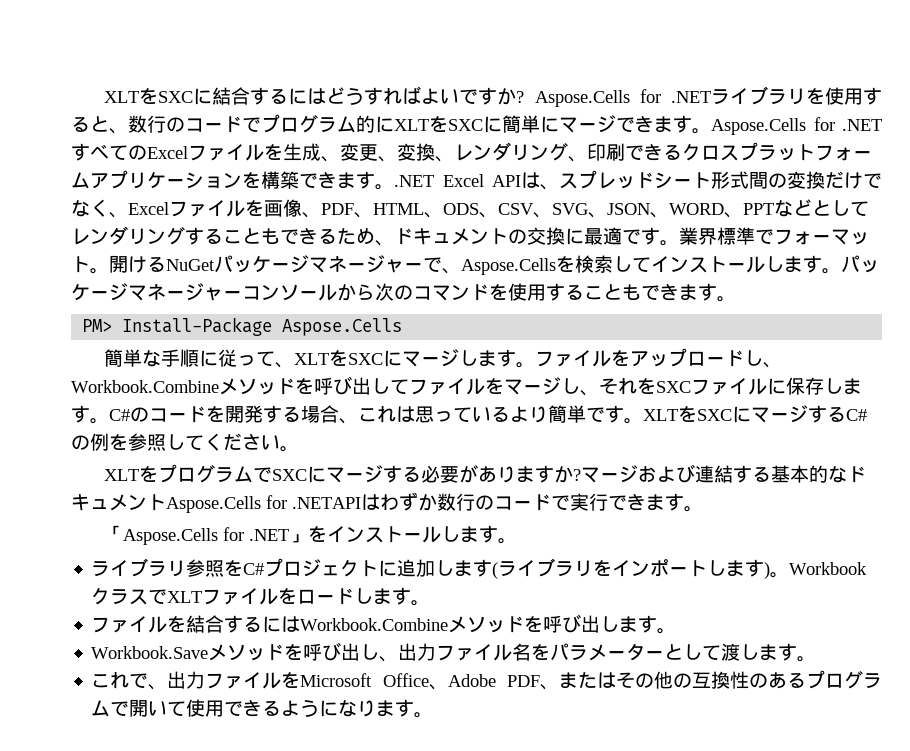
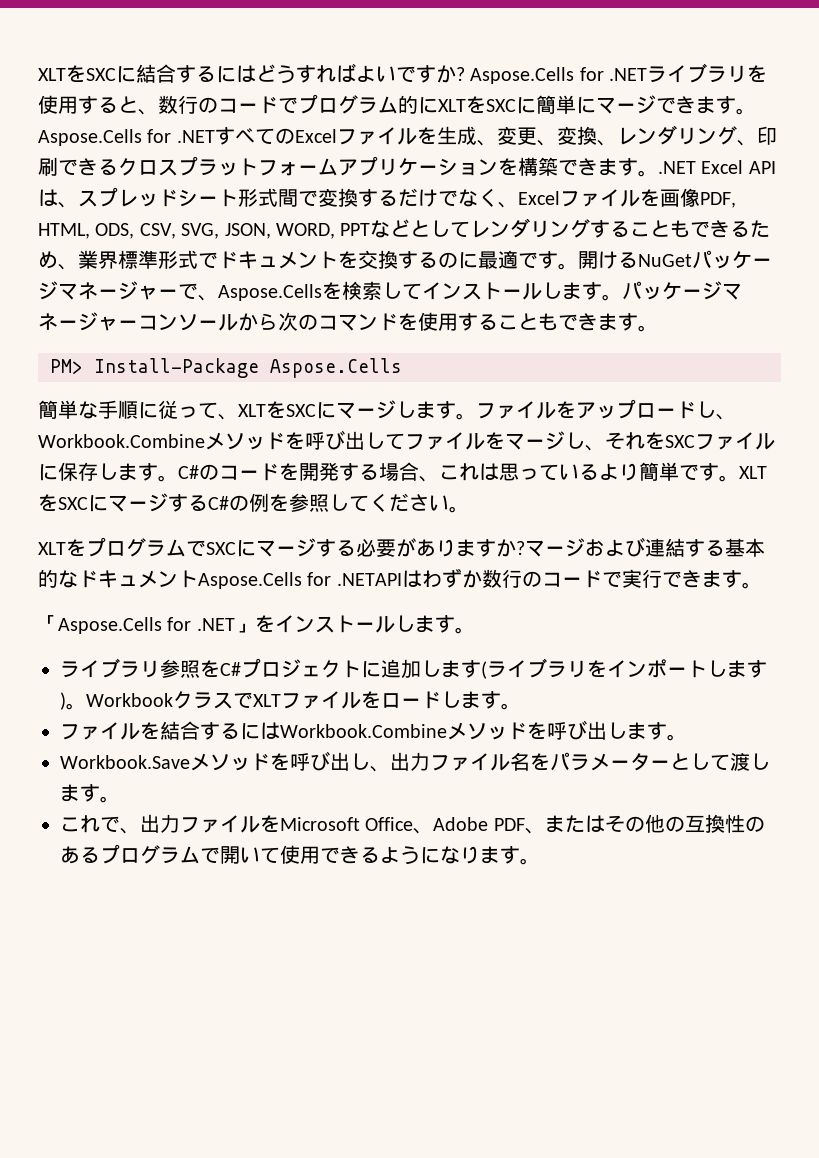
[768,171,825,189] の変換 -> [298,188,398,207] で変換する
[302,203,743,218] 、PDF、HTML、ODS、CSV、SVG、JSON、WORD、 -> [700,192,736,208] [38,223,335,239] PDF, HTML, ODS, CSV, SVG, JSON, WORD,
[394,227,869,246] [71,256,90,273] ドキュメントの交換に最適です。業界標準でフォーマット -> [78,250,558,269] 業界標準形式でドキュメントを交換するのに最適です

